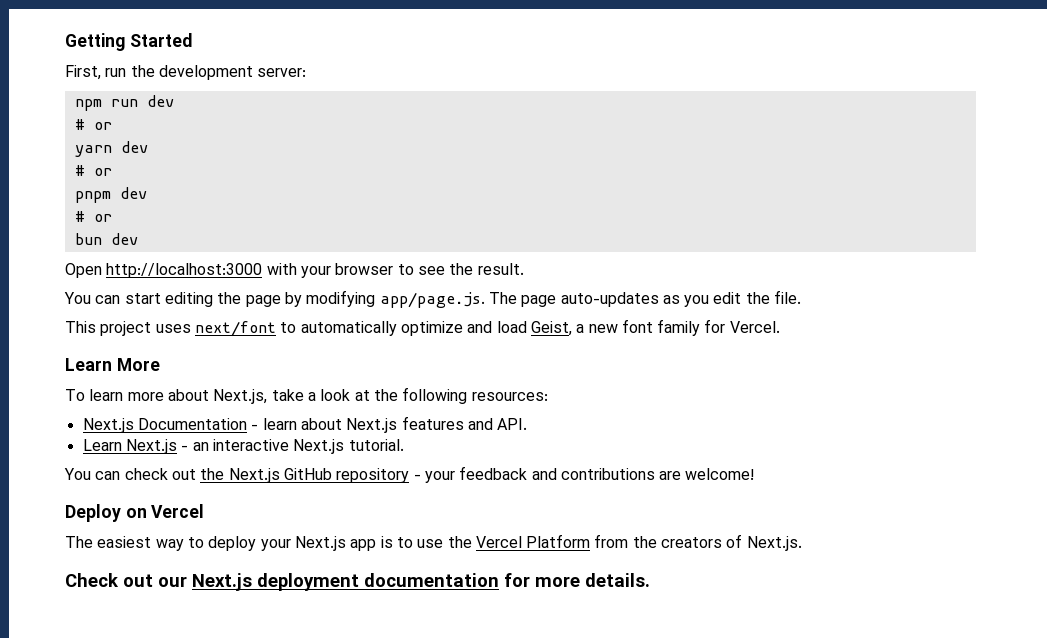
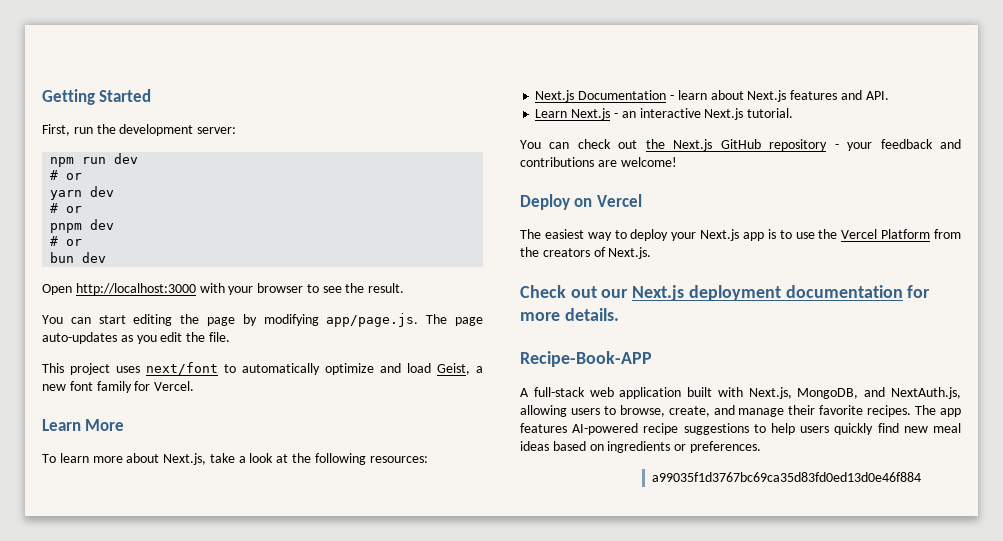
(650, 580) none -> [520,351,652,367] [520,387,961,399] [520,405,961,417] [520,423,961,435] [520,441,761,453] [652,472,922,482] // Recipe-Book-APP // A full-stack web application built with Next.js, MongoDB, and NextAuth.js, allowing users to browse, create, and manage their favorite recipes. The app features AI-powered recipe suggestions to help users quickly find new meal ideas based on ingredients or preferences. // a99035f1d3767bc69ca35d83fd0ed13d0e46f884

